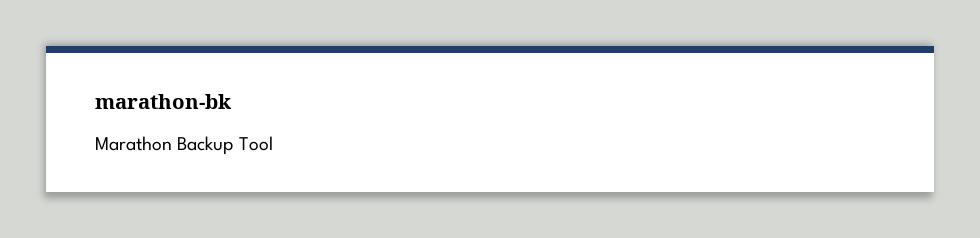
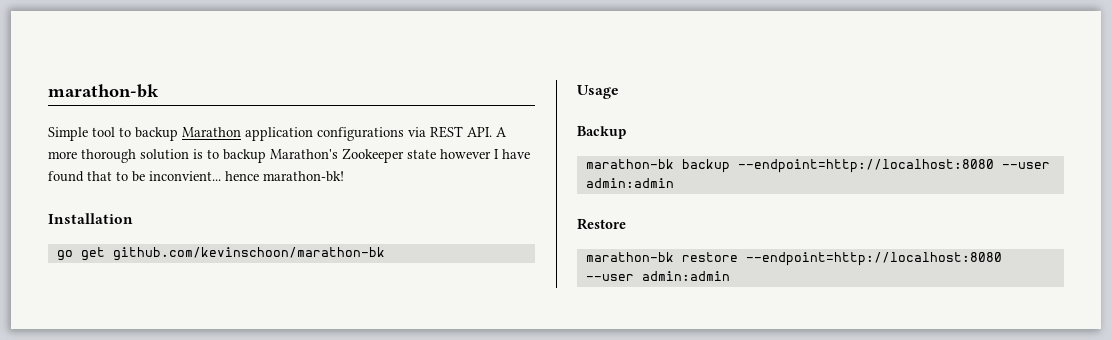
[95,136,273,155] Marathon Backup Tool -> [48,126,507,141] [48,148,530,163] [48,171,344,182] [48,213,133,224] [56,247,385,261] [577,85,619,99] [577,126,626,139] [585,159,1050,173] [585,178,674,188] [577,218,626,230] [585,252,1002,266] [585,271,730,281] Simple tool to backup Marathon application configurations via REST API. A more thorough solution is to backup Marathon's Zookeeper state however I have found that to be inconvient... hence marathon-bk! // Installation // go get github.com/kevinschoon/marathon-bk // Usage // Backup // marathon-bk backup --endpoint=http://localhost:8080 --user admin:admin // Restore // marathon-bk restore --endpoint=http://localhost:8080 --user admin:admin

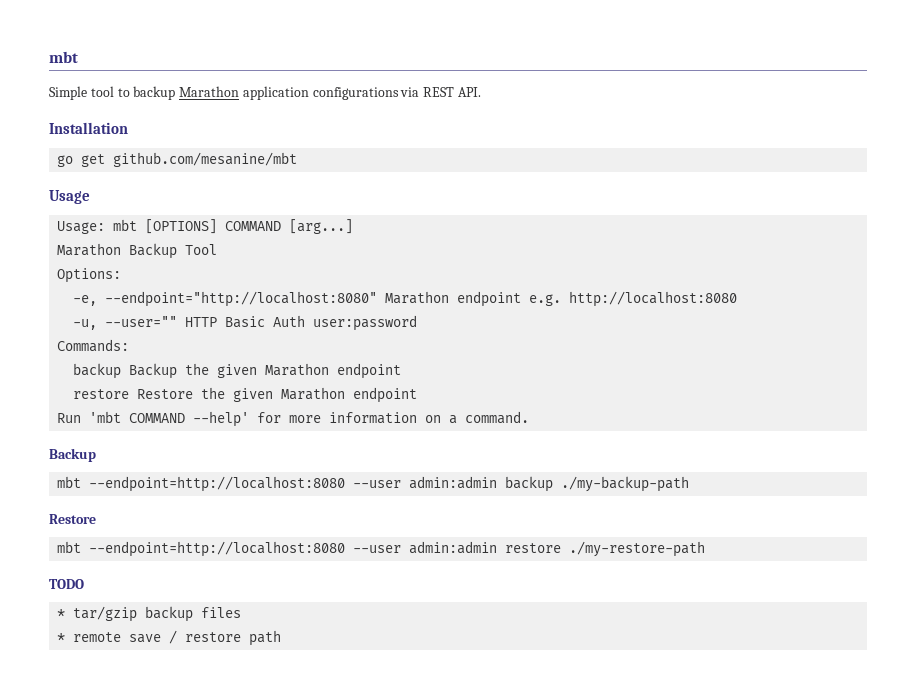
[48,84,159,98] marathon-bk -> [49,51,78,63] mbt
[496,127,507,137] [48,148,530,163] [48,171,344,182] A more thorough solution is to backup Marathon's Zookeeper state however I have found that to be inconvient... hence marathon-bk! -> (482, 92) none
[112,247,385,261] github.com/kevinschoon/marathon-bk -> [113,152,298,167] github.com/mesanine/mbt
(619, 92) none -> [57,219,354,234] [57,243,218,259] [57,268,122,283] [73,291,738,307] [73,315,418,331] [57,339,130,352] [73,363,402,379] [73,387,418,403] [57,411,530,427] // Usage: mbt [OPTIONS] COMMAND [arg...] // Marathon Backup Tool // Options: // -e, --endpoint="http://localhost:8080" Marathon endpoint e.g. http://localhost:8080 // -u, --user="" HTTP Basic Auth user:password // Commands: // backup Backup the given Marathon endpoint // restore Restore the given Marathon endpoint // Run 'mbt COMMAND --help' for more information on a command.
[585,159,1050,173] [585,178,674,188] marathon-bk backup --endpoint=http://localhost:8080 --user admin:admin -> [57,476,690,492] mbt --endpoint=http://localhost:8080 --user admin:admin backup ./my-backup-path
[585,252,1002,266] [585,271,730,281] marathon-bk restore --endpoint=http://localhost:8080 --user admin:admin -> [57,541,706,557] [49,579,84,589] [57,606,242,622] [57,630,282,646] mbt --endpoint=http://localhost:8080 --user admin:admin restore ./my-restore-path // TODO // * tar/gzip backup files // * remote save / restore path

